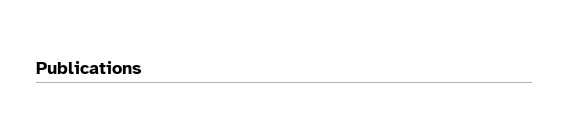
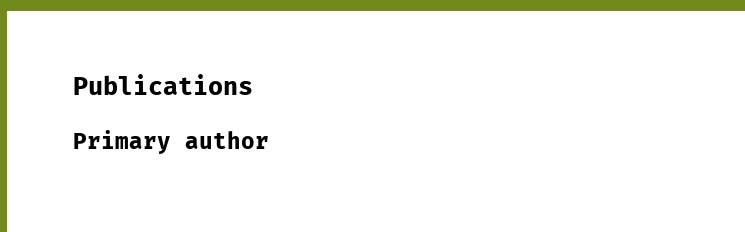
(142, 67) none -> [73,130,269,154] // Primary author

